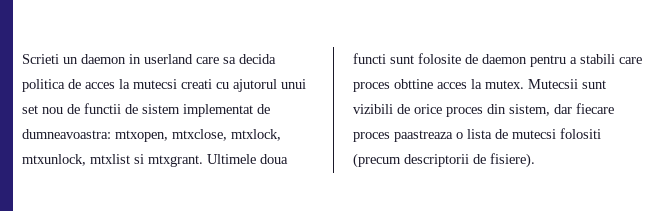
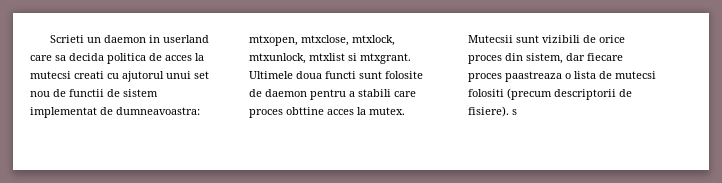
(535, 160) none -> [512,109,517,115] s

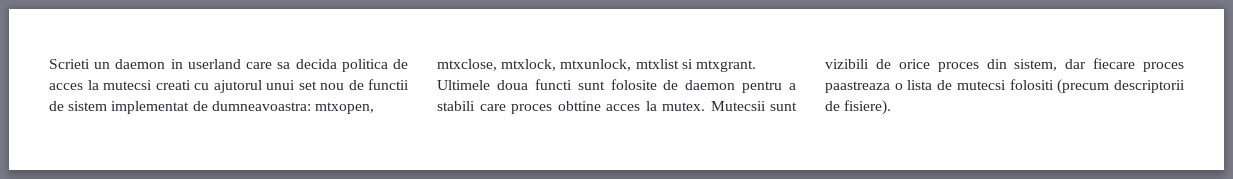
[512,109,517,115] s -> (892, 107) none

